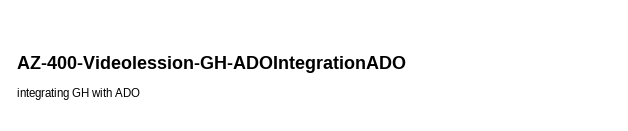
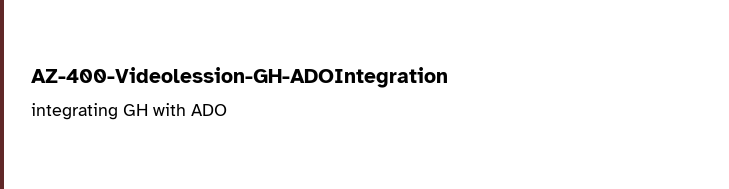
[17,56,406,73] AZ-400-Videolession-GH-ADOIntegrationADO -> [31,67,448,88] AZ-400-Videolession-GH-ADOIntegration

